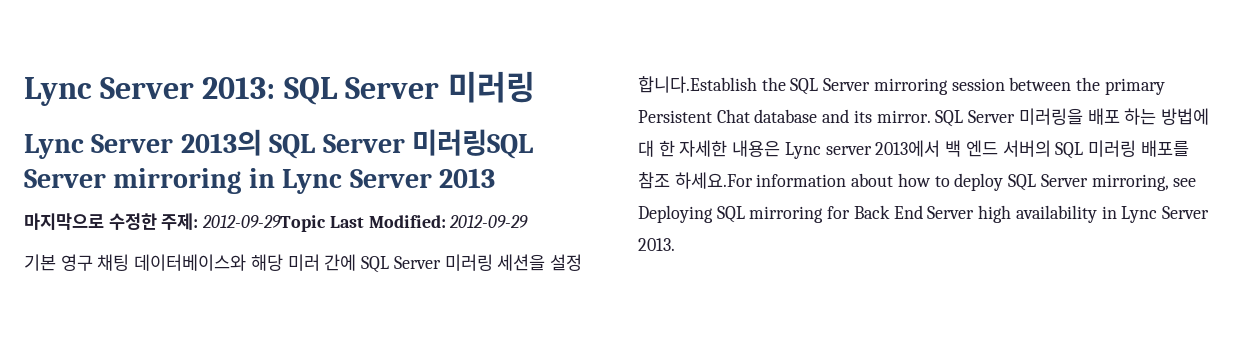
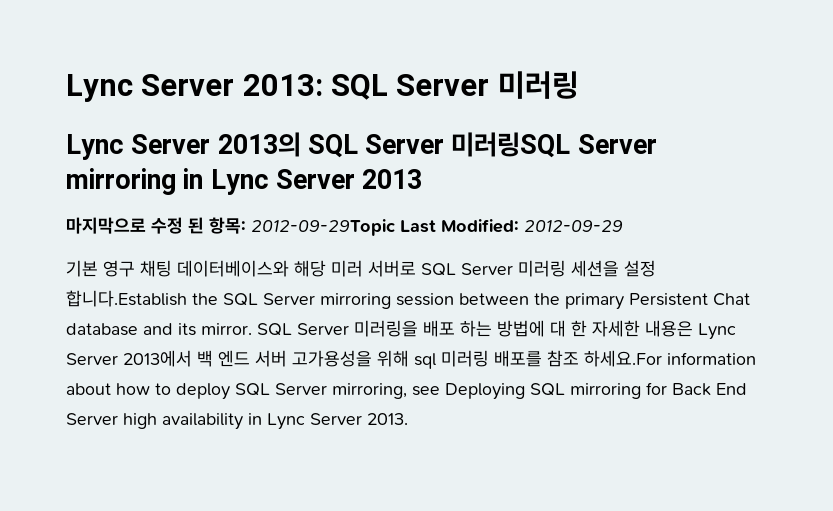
[108,213,199,230] 수정한 주제: -> [151,217,246,234] 수정 된 항목:
[324,254,357,271] 간에 -> [368,260,416,277] 서버로
[825,146,872,155] server -> [66,353,118,365] Server
[1002,140,1084,159] 서버의 SQL -> [255,350,436,369] 서버 고가용성을 위해 sql

